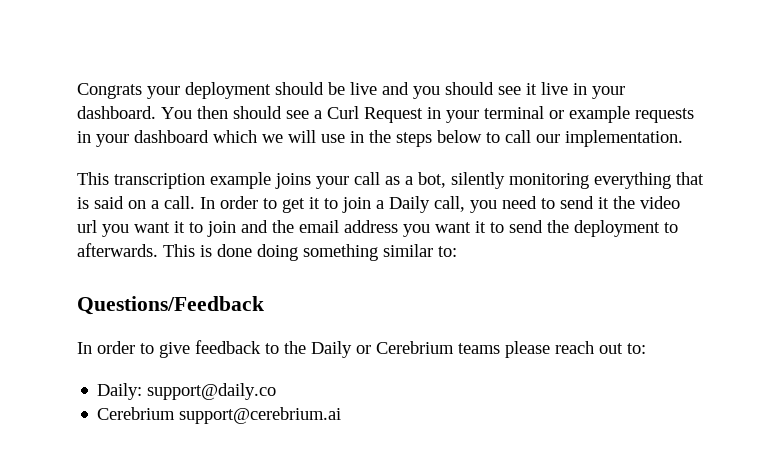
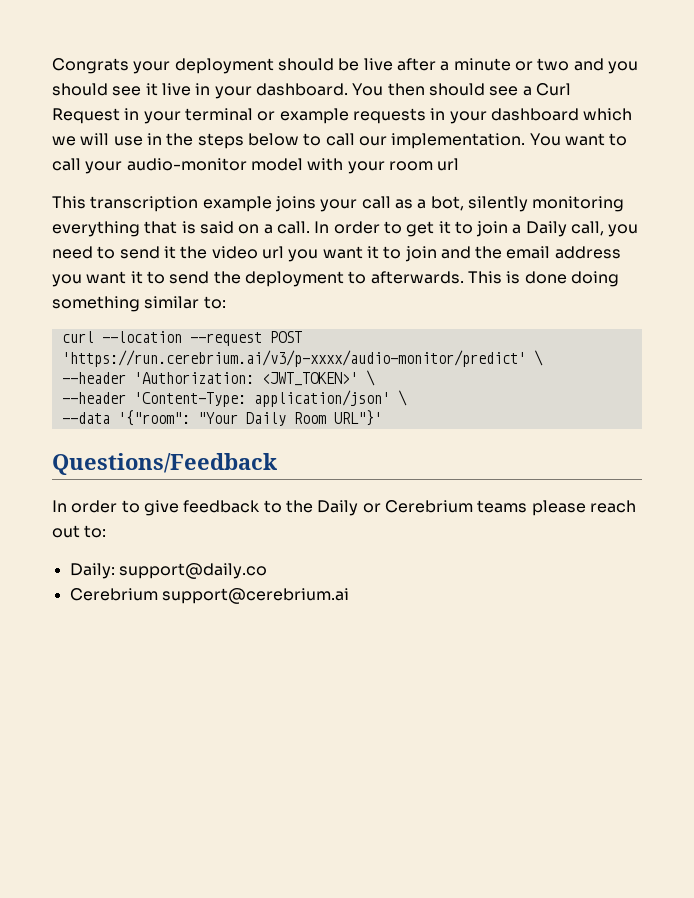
(377, 88) none -> [396,58,570,71] after a minute or two
(683, 138) none -> [529,133,628,146] [52,158,460,174] You want to call your audio-monitor model with your room url
(457, 251) none -> [61,331,302,346] [61,350,543,367] [61,370,375,386] [61,390,407,407] [61,410,382,426] // curl --location --request POST 'https://run.cerebrium.ai/v3/p-xxxx/audio-monitor/predict' \ // --header 'Authorization: <JWT_TOKEN>' \ // --header 'Content-Type: application/json' \ // --data '{"room": "Your Daily Room URL"}'

